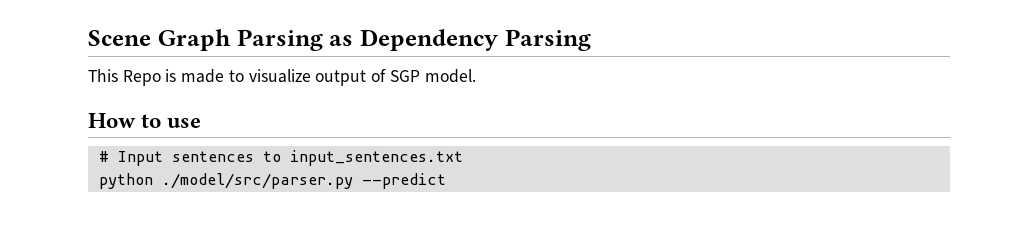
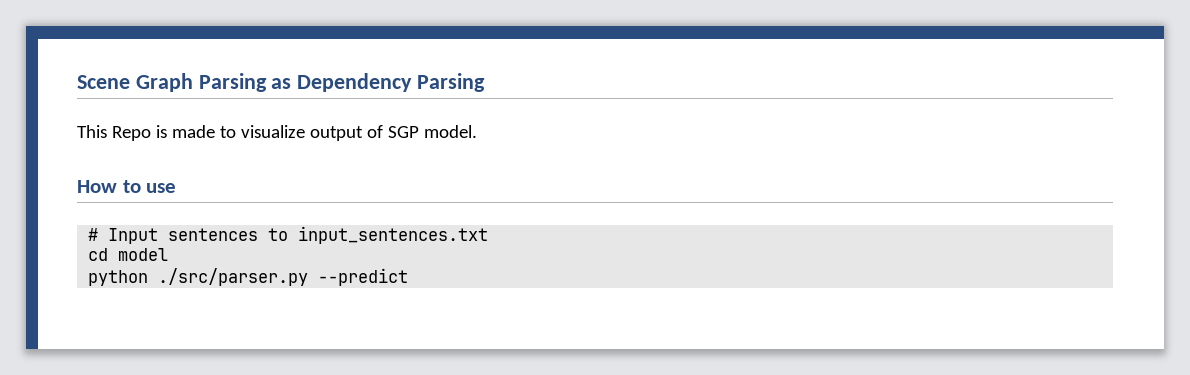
(463, 158) none -> [88,248,169,261] // cd model
[161,173,353,189] ./model/src/parser.py -> [158,268,309,286] ./src/parser.py

